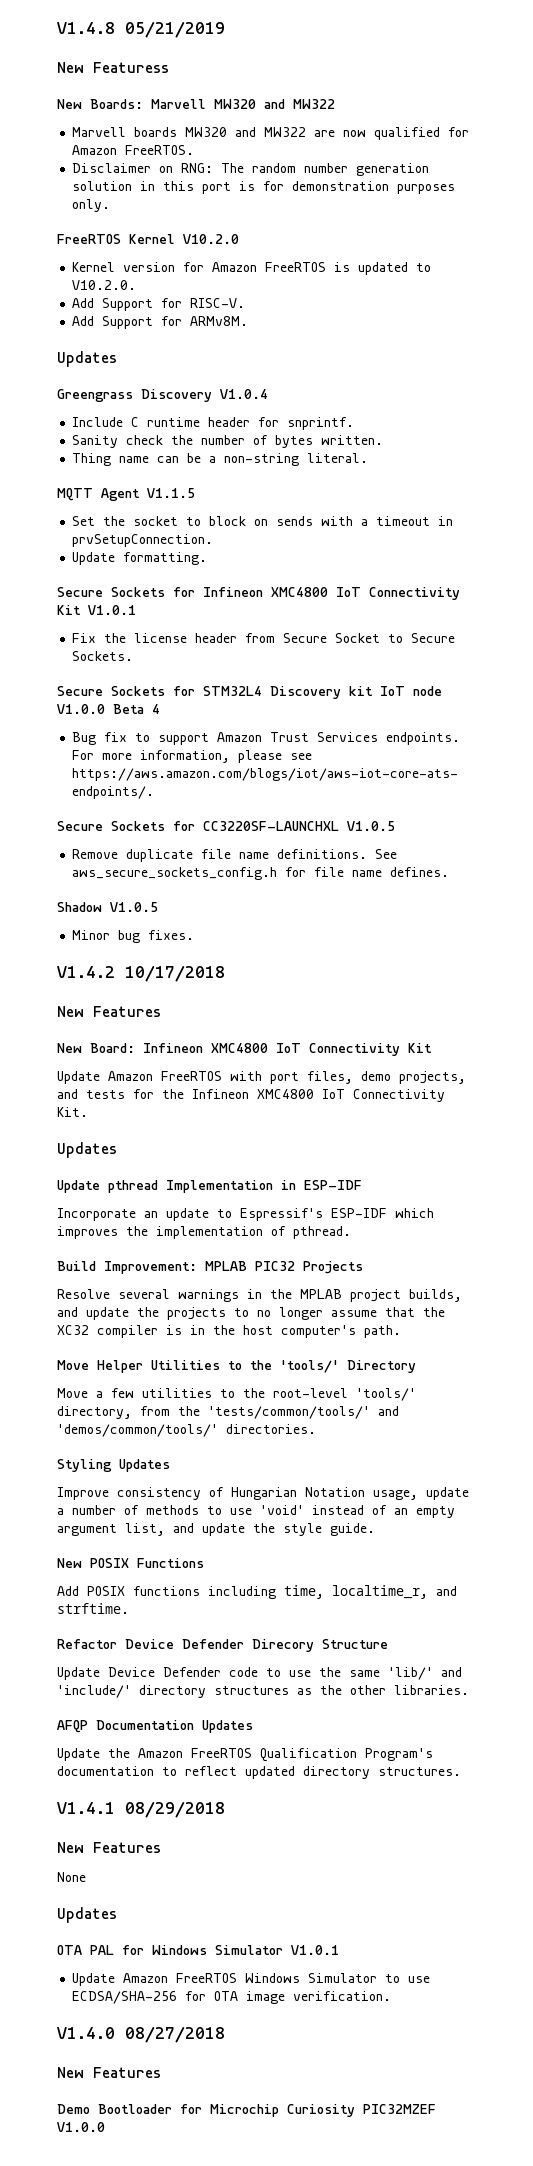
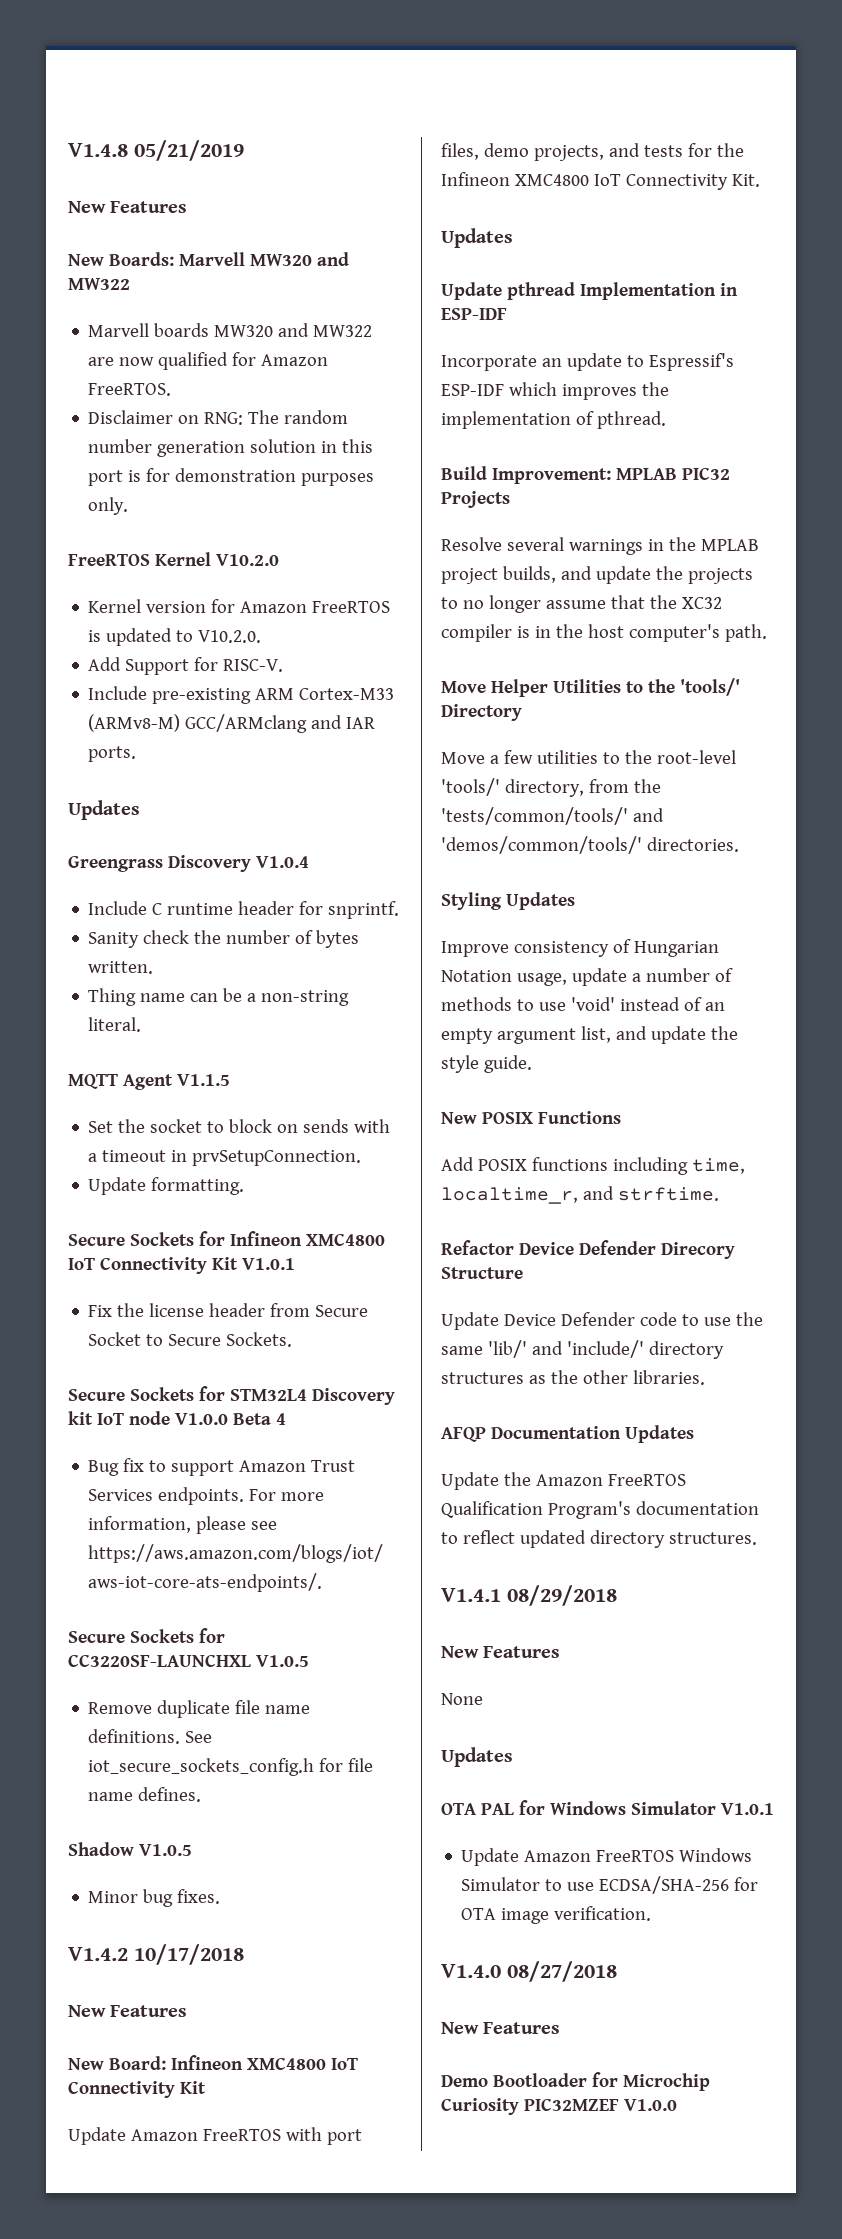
[93,62,169,73] Featuress -> [110,201,188,213] Features
[72,316,249,329] Add Support for ARMv8M. -> [88,686,395,704] [88,714,376,733] [88,746,137,762] Include pre-existing ARM Cortex-M33 (ARMv8-M) GCC/ARMclang and IAR ports.
[72,867,278,880] aws_secure_sockets_config.h -> [88,1758,315,1776] iot_secure_sockets_config.h

